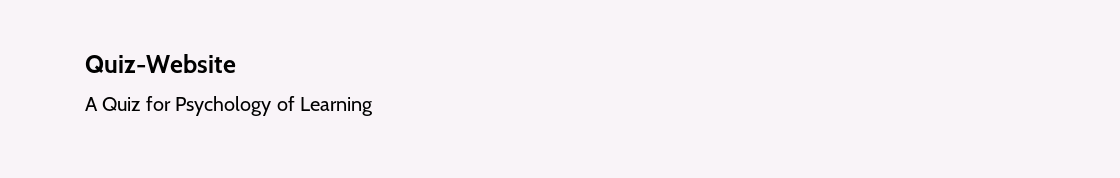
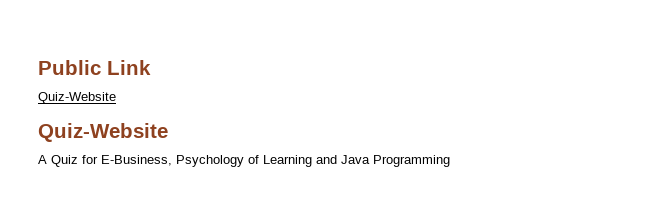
(85, 63) none -> [38,60,151,75] [38,92,116,104] Public Link // Quiz-Website //
(171, 103) none -> [101,155,172,166] E-Business,
(373, 106) none -> [316,155,450,167] and Java Programming

